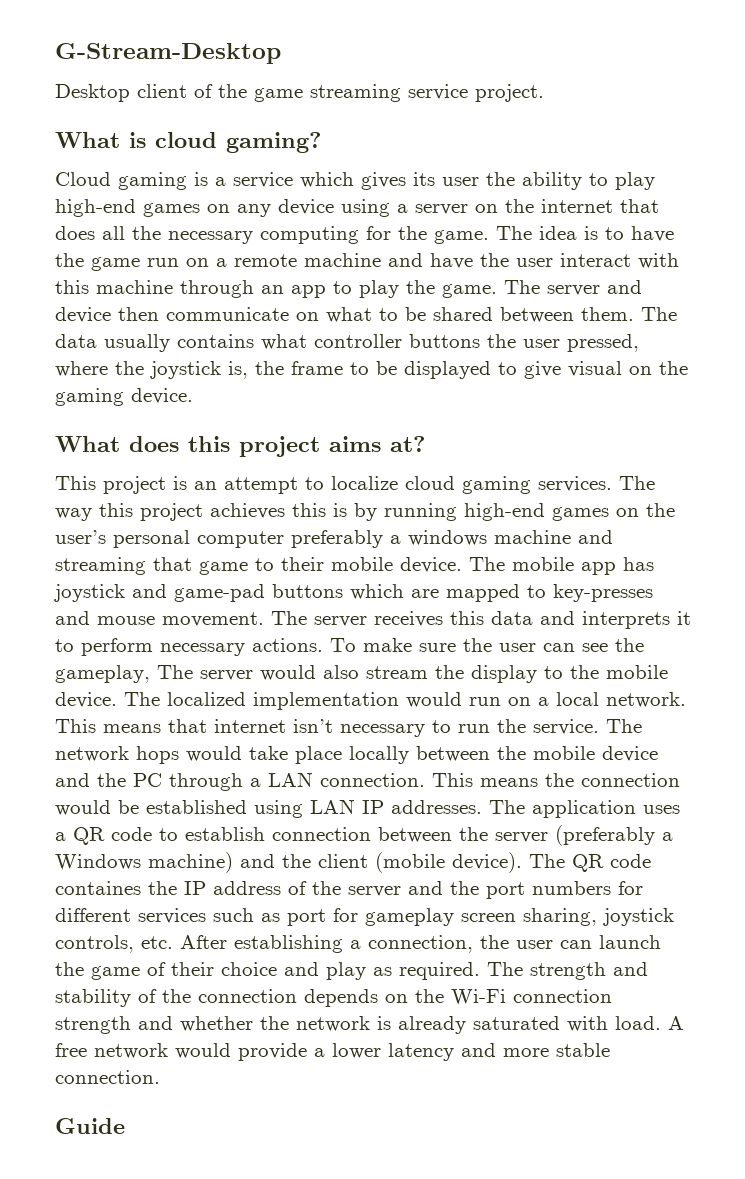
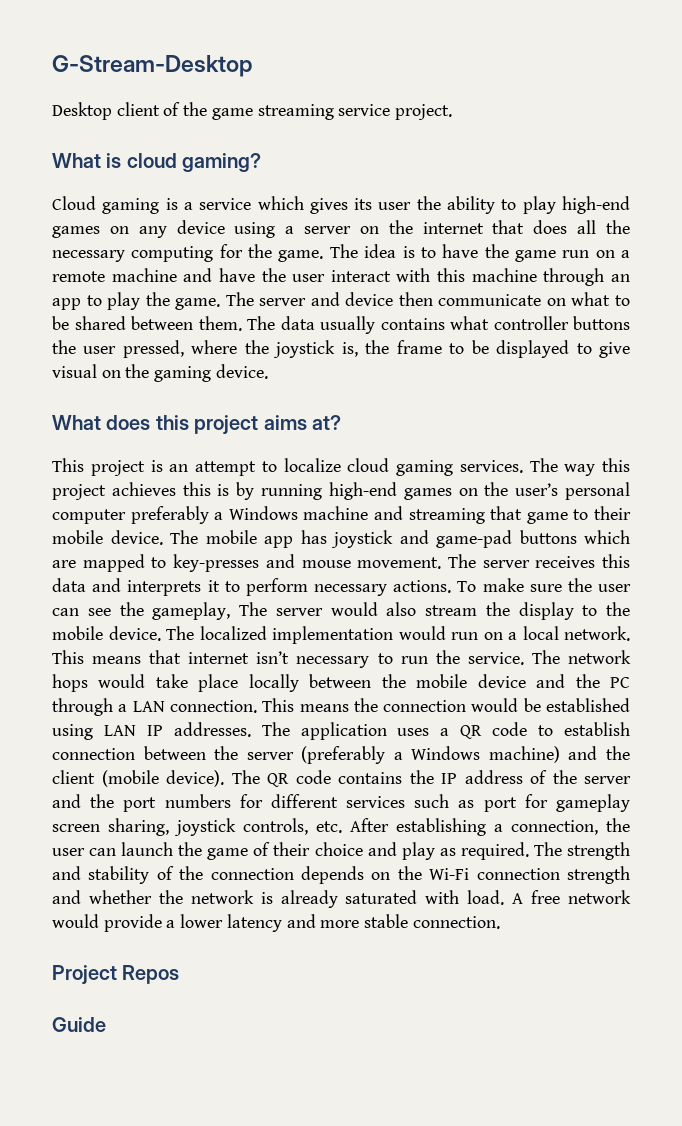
[408,530,487,546] windows -> [228,506,298,520] Windows
[55,881,141,895] containes -> [338,772,402,784] contains
(160, 1077) none -> [52,965,180,985] // Project Repos

